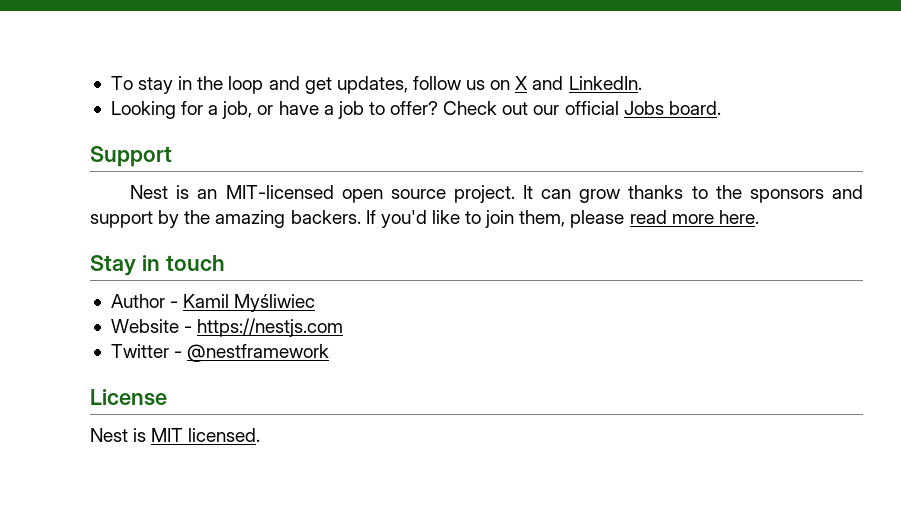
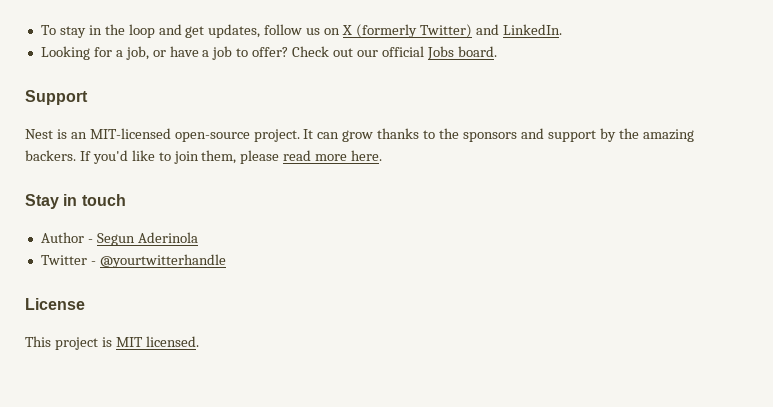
(529, 83) none -> [355,24,472,38] (formerly Twitter)
[341,189,446,203] open source -> [174,132,250,142] open-source
[183,294,316,312] [110,318,344,337] Kamil Myśliwiec // Website - https://nestjs.com -> [96,232,198,246] Segun Aderinola
[187,344,330,362] @nestframework -> [99,254,226,268] @yourtwitterhandle
[90,428,128,442] Nest -> [25,336,98,350] This project

